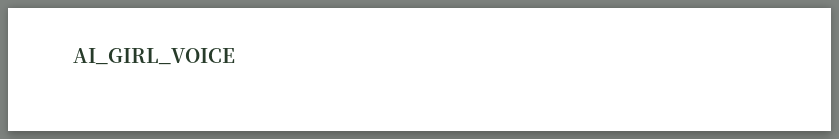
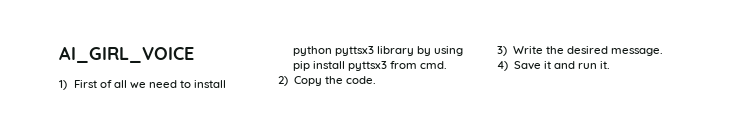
(235, 56) none -> [59,80,227,90] [292,46,464,56] [292,61,448,71] [278,76,376,86] [497,46,664,56] [497,61,611,71] // 1) First of all we need to install python pyttsx3 library by using pip install pyttsx3 from cmd. // 2) Copy the code. // 3) Write the desired message. // 4) Save it and run it.

